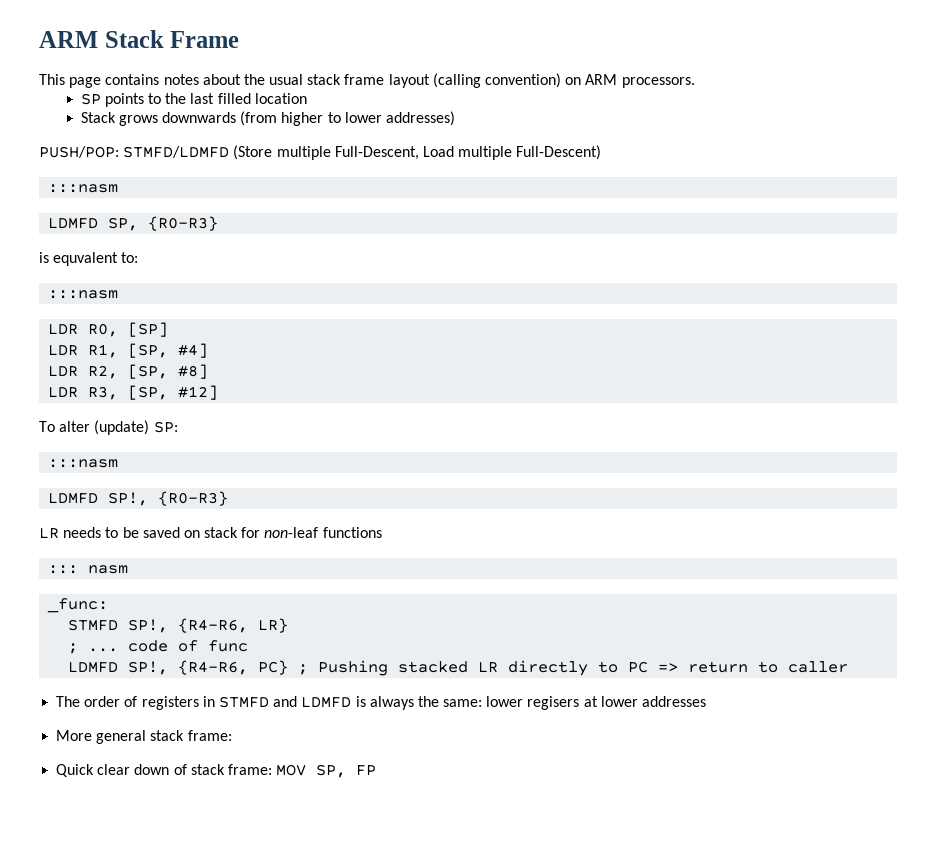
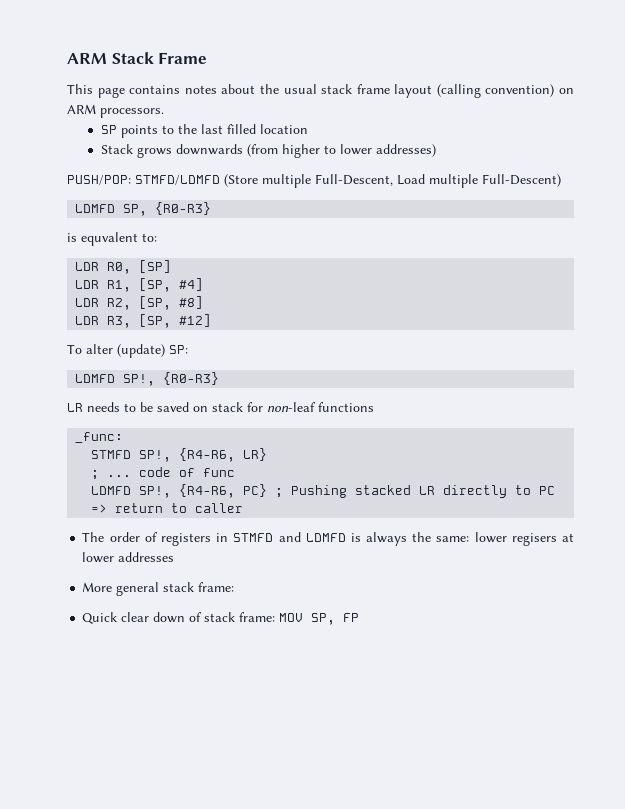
[48,184,119,193] // :::nasm -> (561, 180) none
[48,290,119,299] // :::nasm -> (157, 237) none
[48,459,119,468] // :::nasm -> (188, 349) none
[48,565,129,574] // ::: nasm -> (374, 407) none

